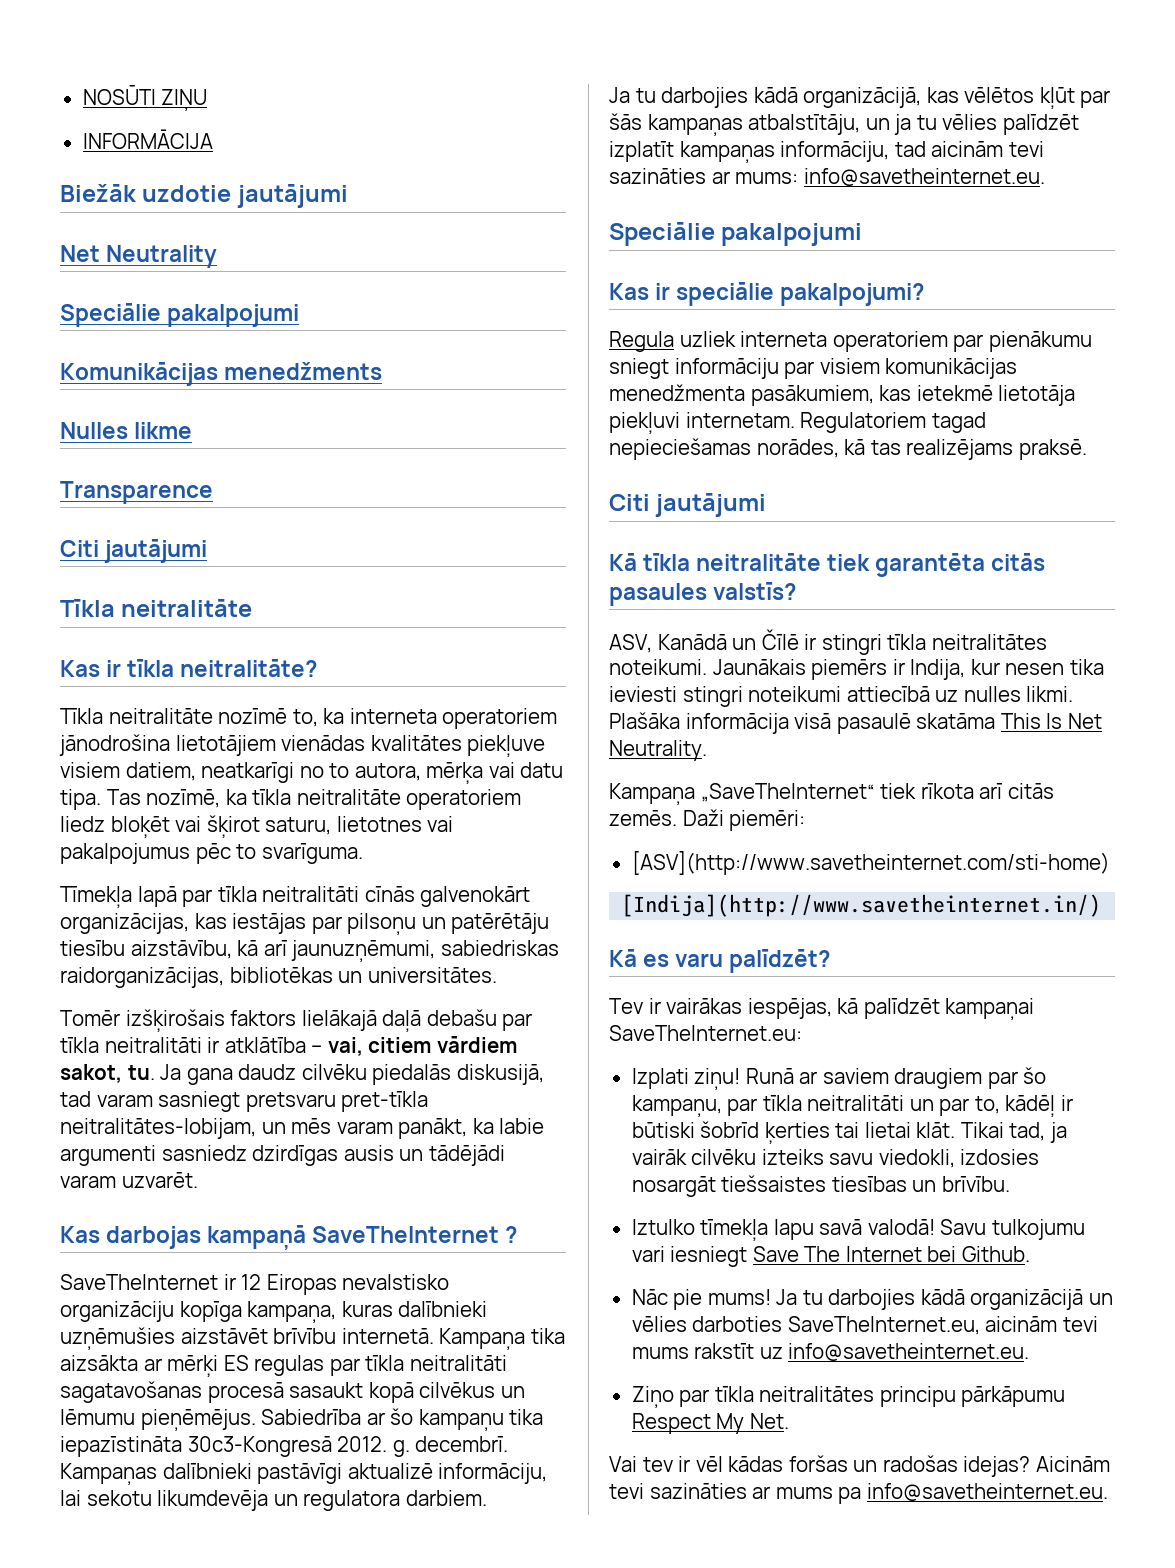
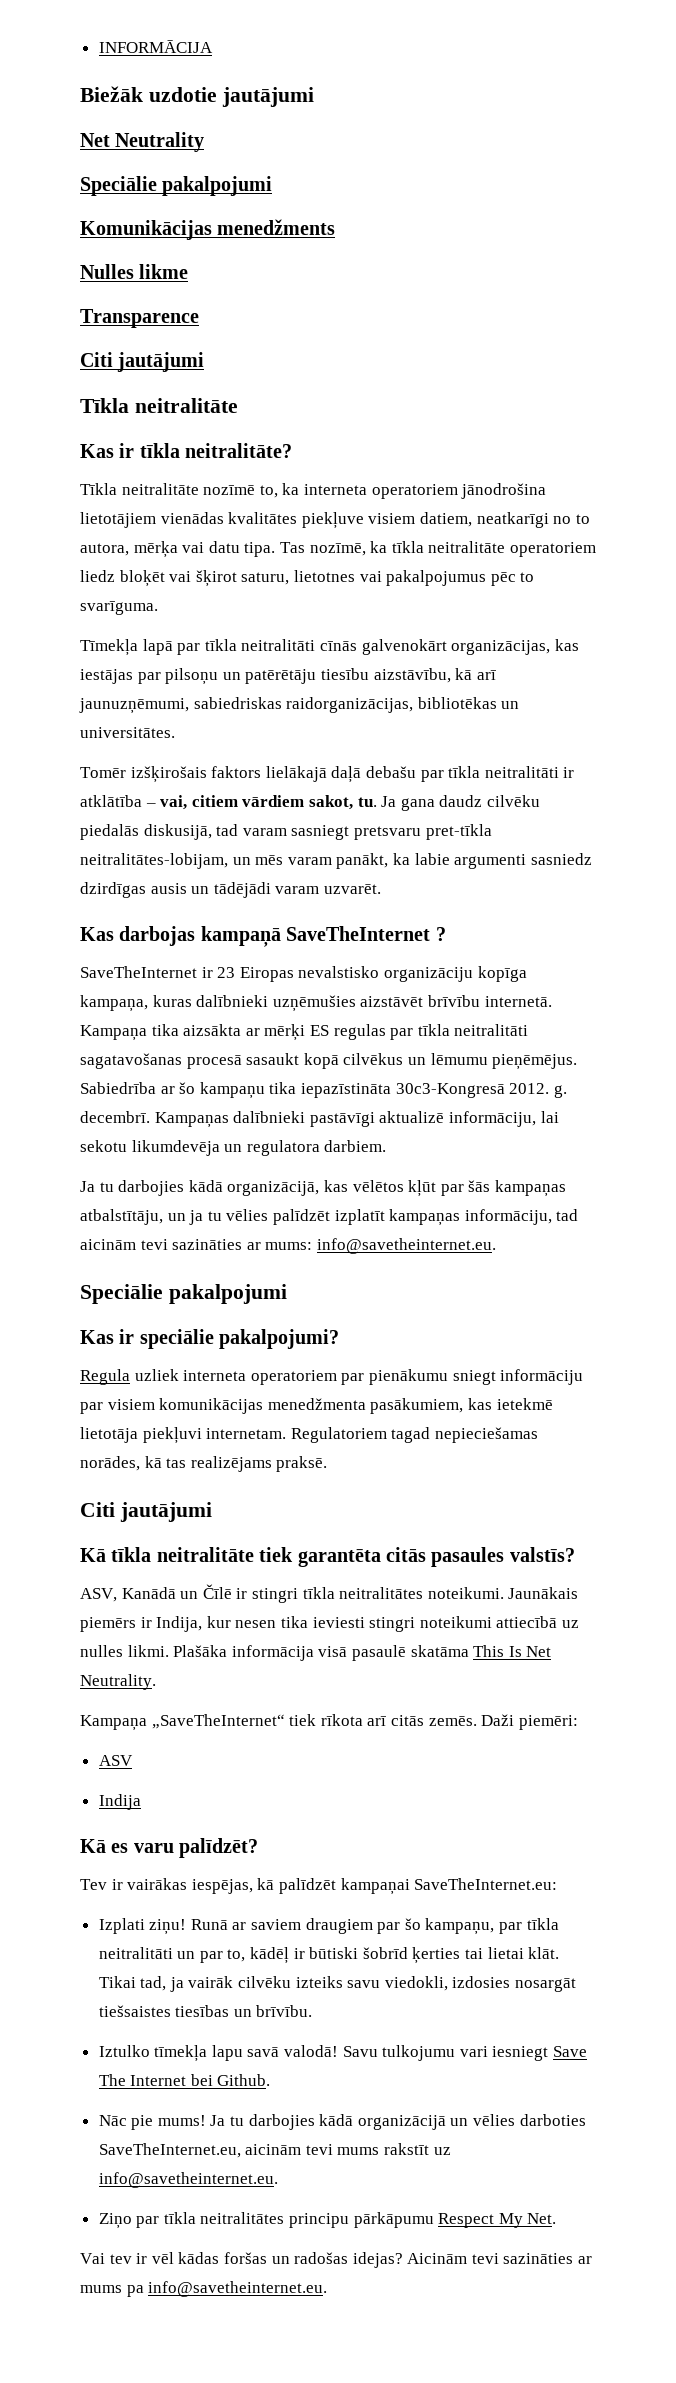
[82,85,208,111] NOSŪTI ZIŅU // -> (98, 46) none
[241,1274,262,1290] 12 -> [217,967,236,978] 23
[631,851,1110,875] [621,894,1102,917] [ASV](http://www.savetheinternet.com/sti-home) // [Indija](http://www.savetheinternet.in/) -> [98,1755,133,1766] [98,1794,141,1810] ASV // Indija

